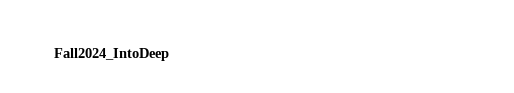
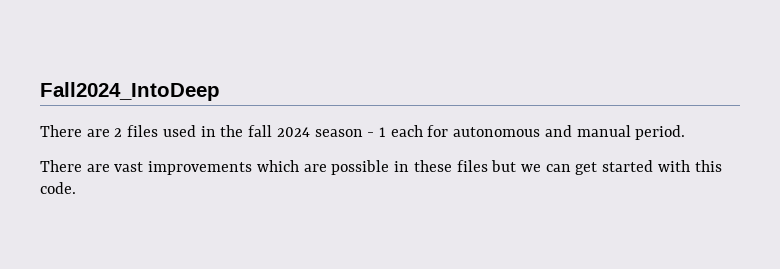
(169, 54) none -> [40,125,686,140] [40,160,722,175] [40,182,76,194] // There are 2 files used in the fall 2024 season - 1 each for autonomous and manual period. // There are vast improvements which are possible in these files but we can get started with this code.

